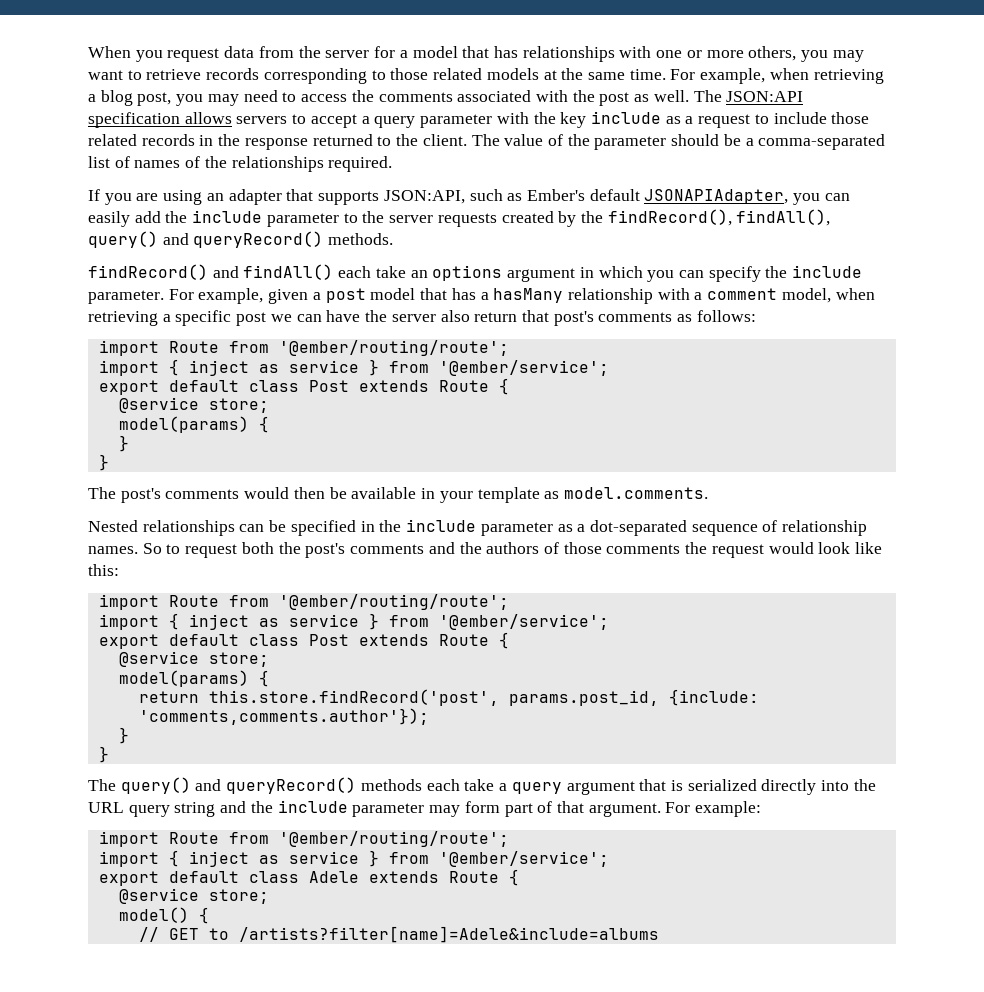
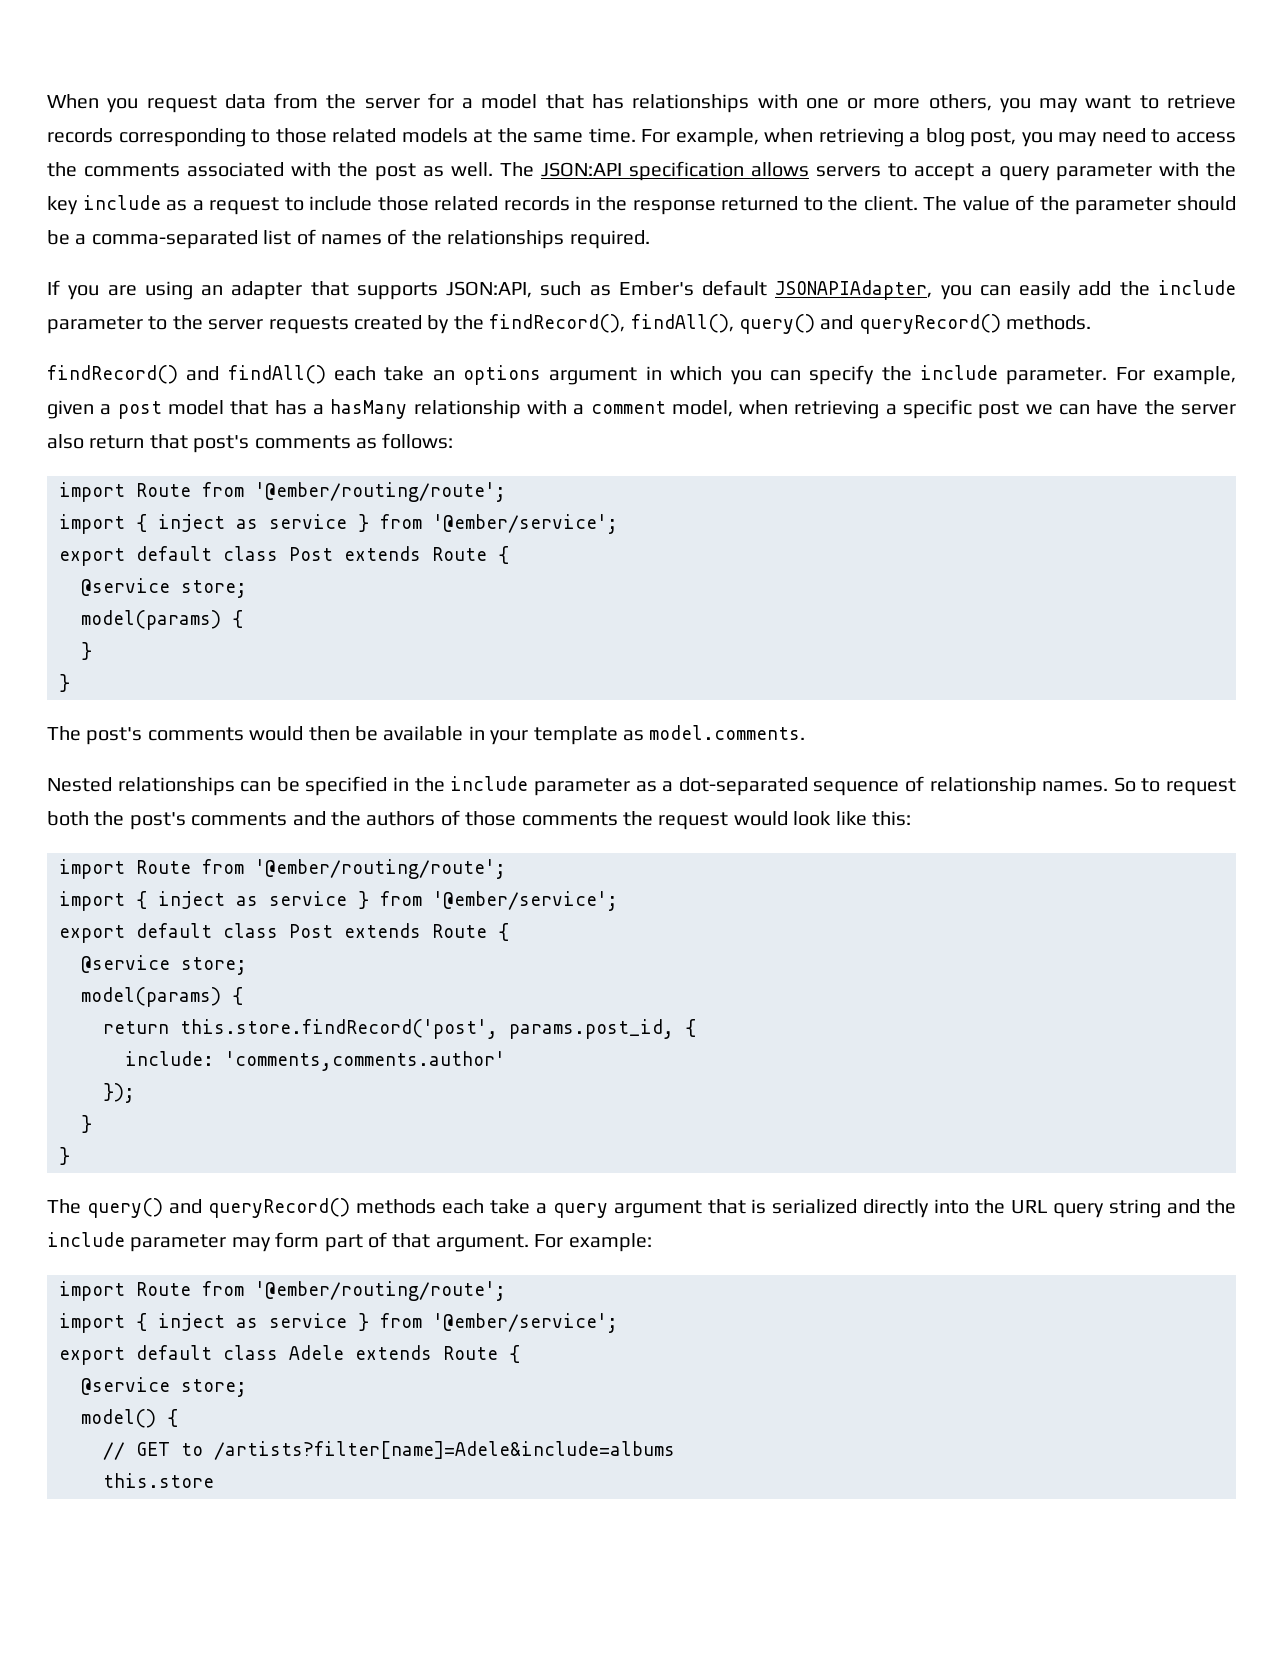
[668,689,759,706] [138,708,429,725] {include: 'comments,comments.author'}); -> [685,1019,696,1037] [125,1051,505,1071] [103,1083,135,1103] { // include: 'comments,comments.author' // });
(659, 934) none -> [103,1473,214,1488] // this.store

